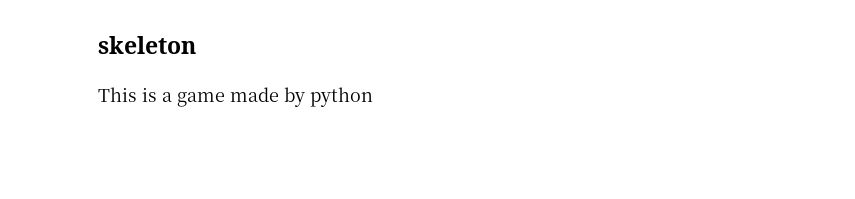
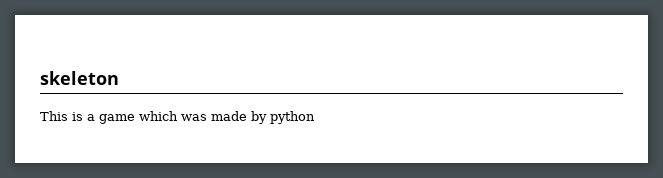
(225, 99) none -> [139,111,207,121] which was

